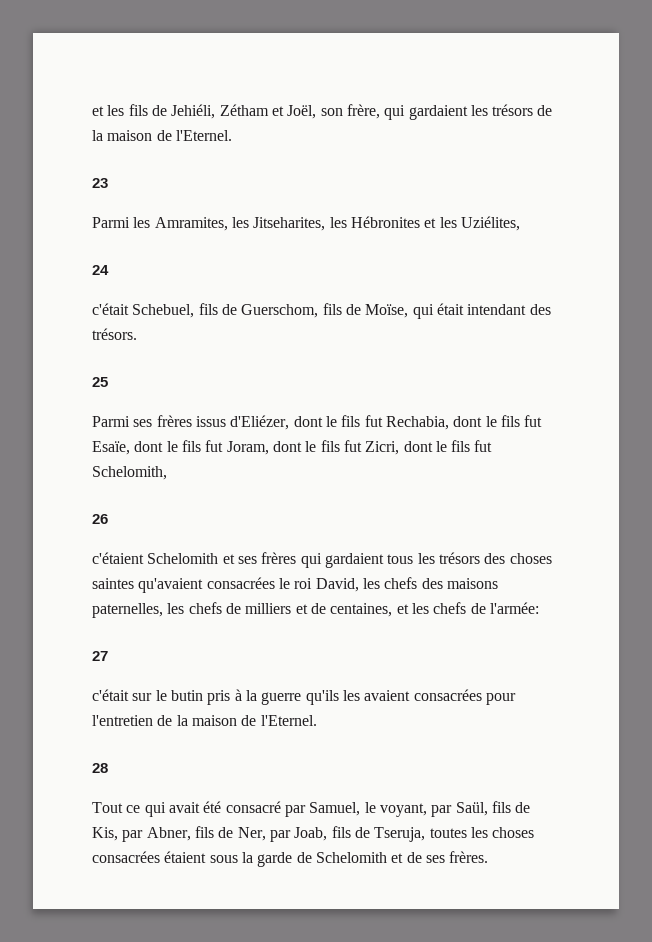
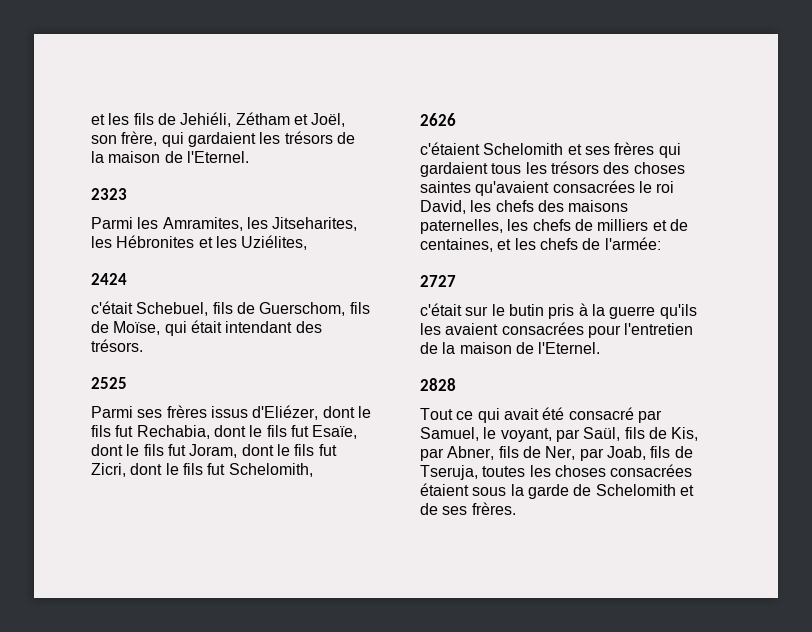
[92,178,108,188] 23 -> [91,188,127,200] 2323
[92,265,109,275] 24 -> [91,273,127,285] 2424
[92,377,108,387] 25 -> [91,377,127,389] 2525
[92,514,108,524] 26 -> [420,113,456,126] 2626
[92,651,108,661] 27 -> [420,275,456,287] 2727
[92,763,108,773] 28 -> [420,378,456,391] 2828

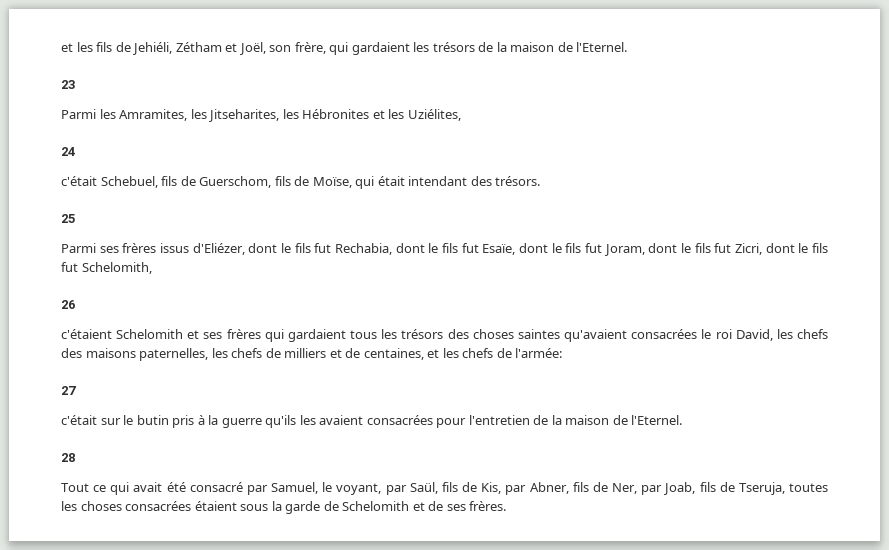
[91,188,127,200] 2323 -> [61,80,75,89] 23
[91,273,127,285] 2424 -> [61,147,75,156] 24
[91,377,127,389] 2525 -> [61,214,75,223] 25
[420,113,456,126] 2626 -> [61,300,75,309] 26
[420,275,456,287] 2727 -> [61,386,76,395] 27
[420,378,456,391] 2828 -> [61,453,75,462] 28

